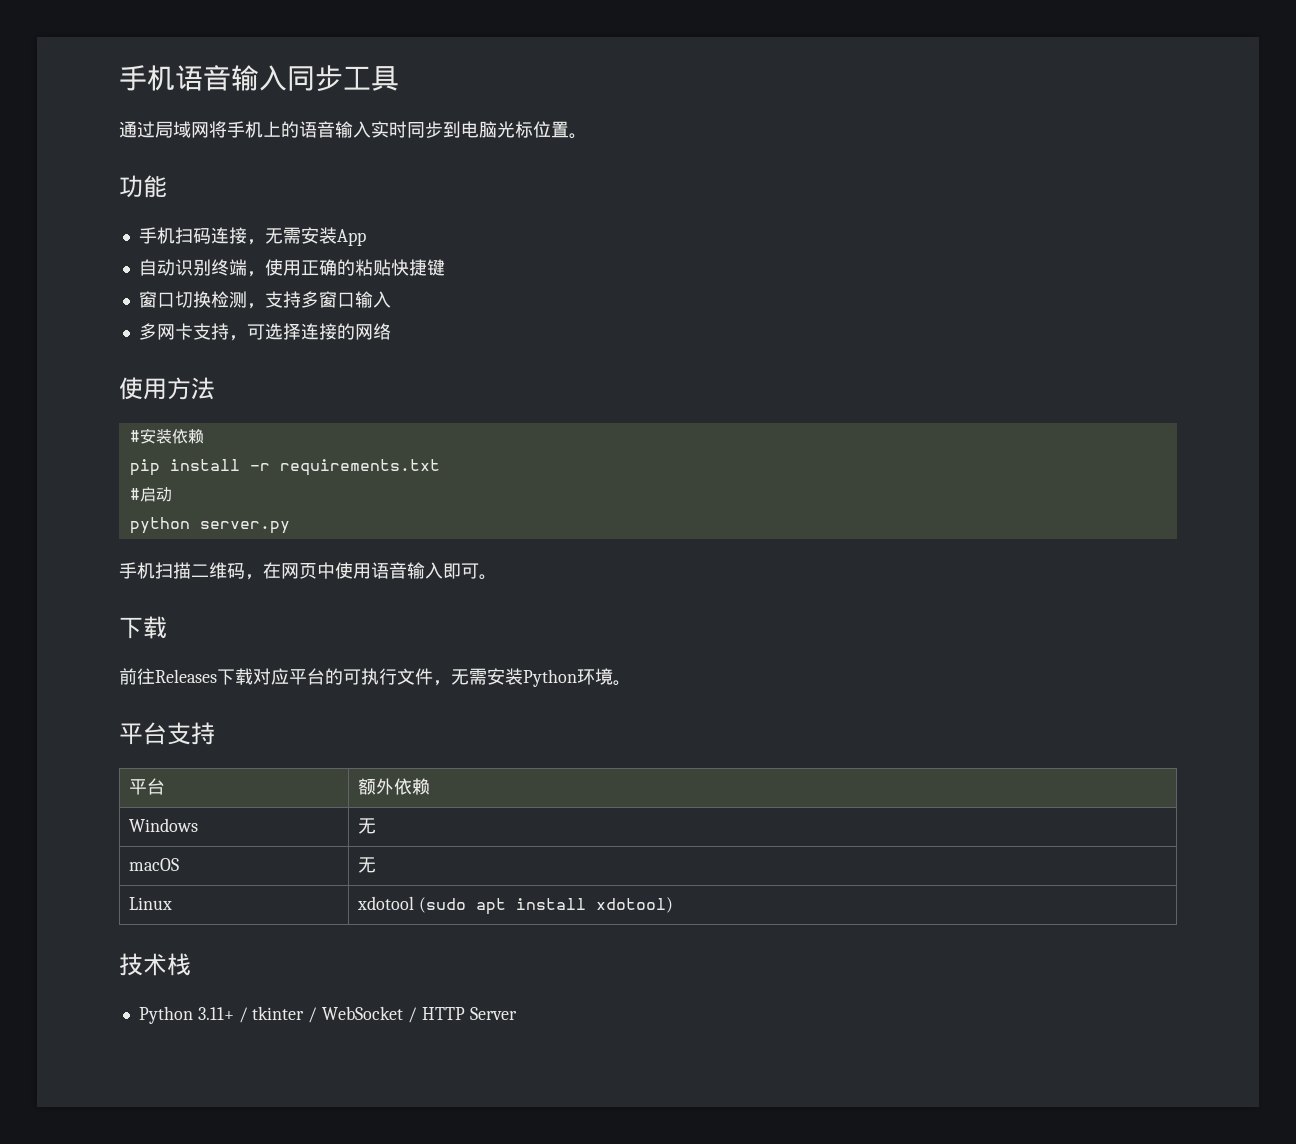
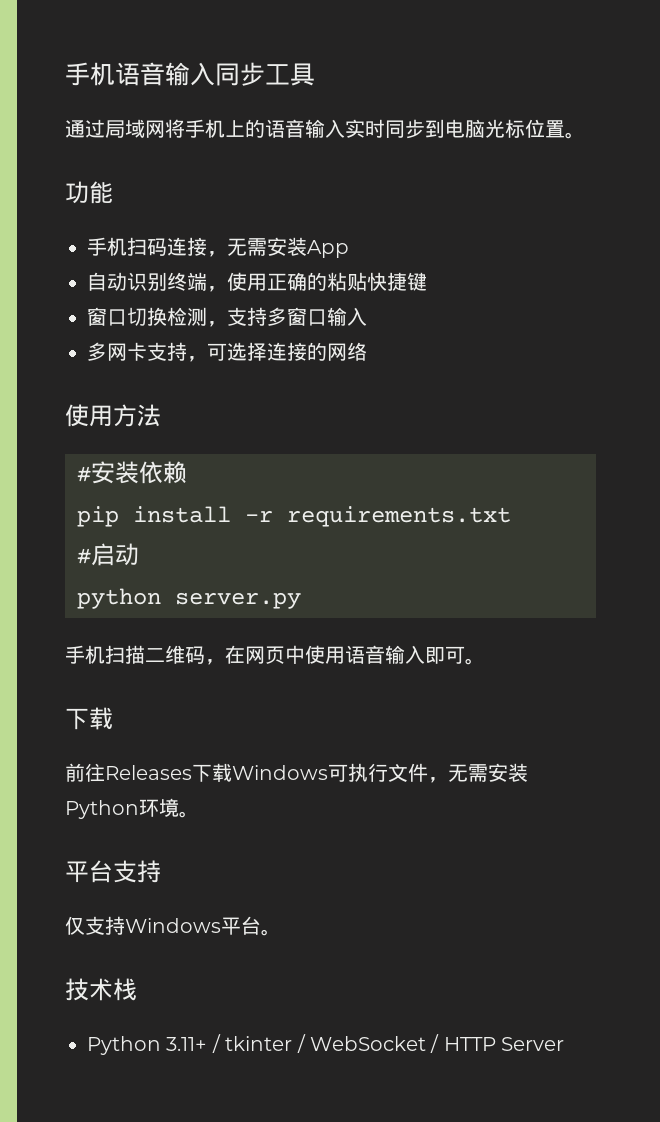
[253,668,343,685] 对应平台的 -> [232,765,328,780] Windows
[129,778,166,795] [358,778,431,795] [129,818,199,832] [358,818,377,834] [129,858,180,871] [358,857,377,873] [129,897,173,910] [357,896,674,915] // 平台 | 额外依赖 // Windows | 无 // macOS | 无 // Linux | xdotool (sudo apt install xdotool) -> [65,916,281,936] // 仅支持Windows平台。

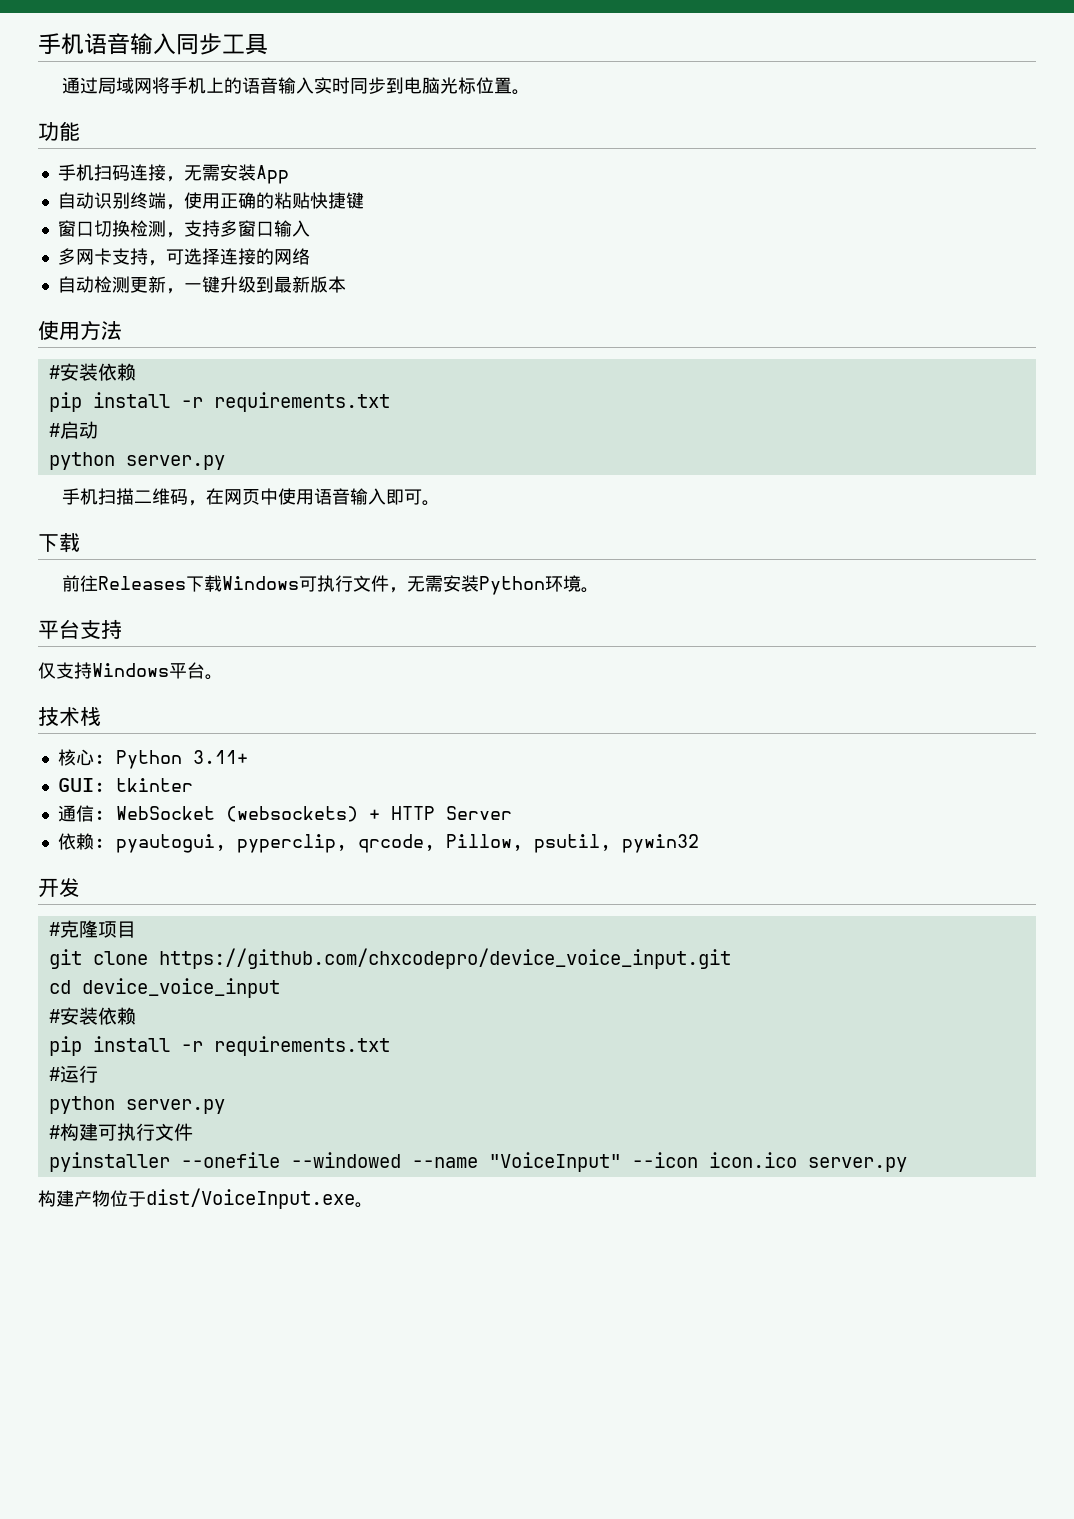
(367, 351) none -> [57,276,346,294] // 自动检测更新，一键升级到最新版本
(137, 989) none -> [57,749,105,766] 核心:
[211,1034,221,1053] / -> [57,778,105,792] // GUI:
[296,1034,565,1053] / WebSocket / HTTP Server -> [57,805,512,822] [57,833,699,853] [38,878,80,898] [48,920,136,938] [48,948,731,969] [48,978,280,998] [48,1007,136,1025] [48,1036,390,1056] [48,1065,98,1083] [48,1096,225,1114] [48,1123,193,1141] [48,1152,907,1172] [38,1188,373,1209] // 通信: WebSocket (websockets) + HTTP Server // 依赖: pyautogui, pyperclip, qrcode, Pillow, psutil, pywin32 // 开发 // #克隆项目 // git clone https://github.com/chxcodepro/device_voice_input.git // cd device_voice_input // #安装依赖 // pip install -r requirements.txt // #运行 // python server.py // #构建可执行文件 // pyinstaller --onefile --windowed --name "VoiceInput" --icon icon.ico server.py // 构建产物位于dist/VoiceInput.exe。

